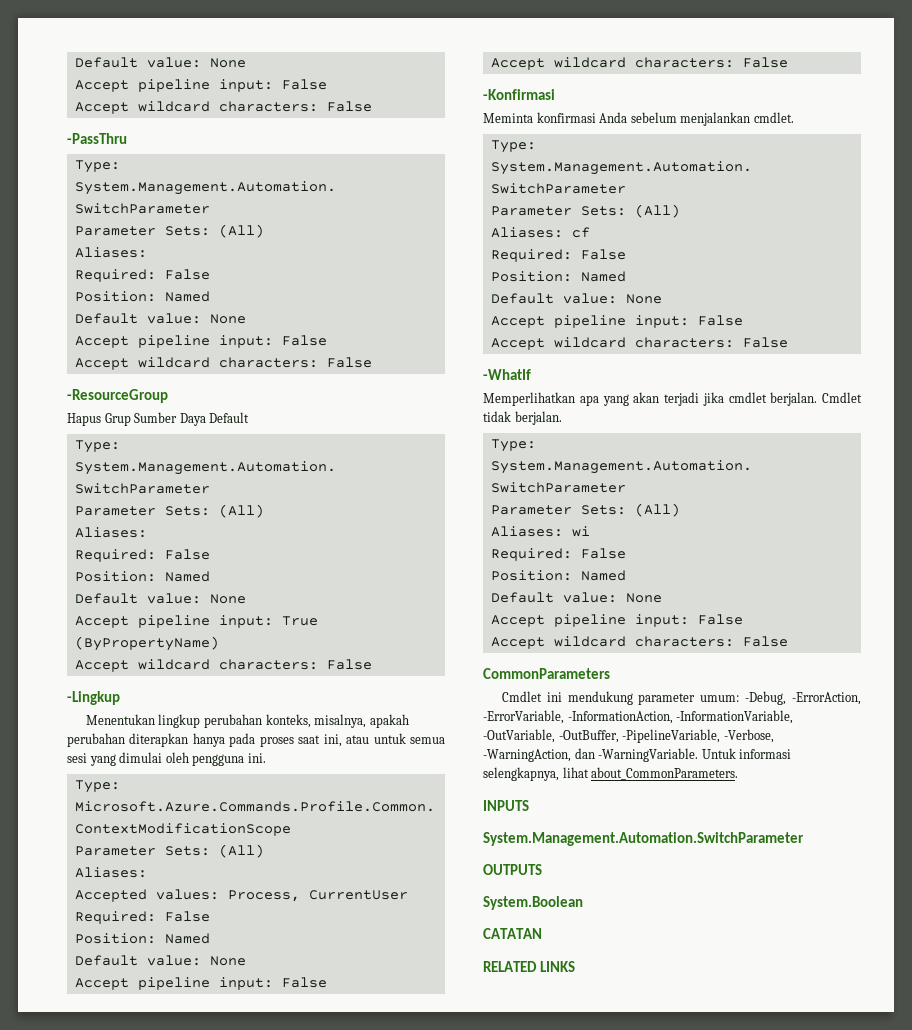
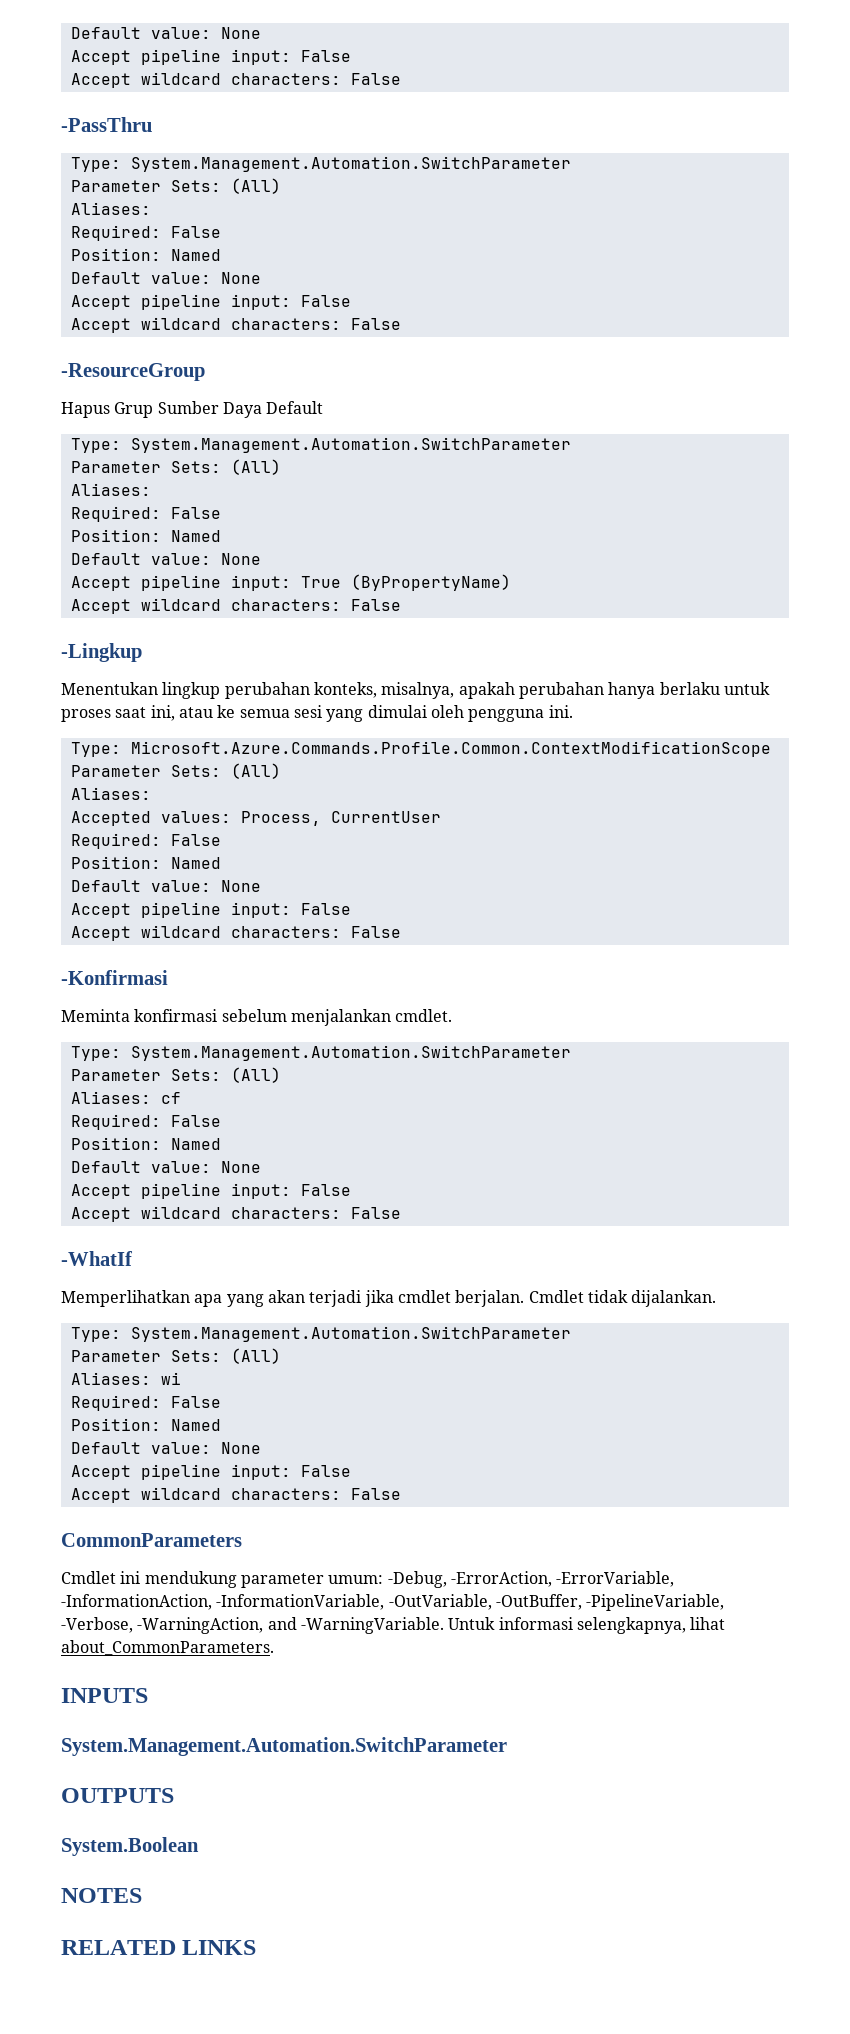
[129,733,256,747] diterapkan hanya pada -> [608,682,770,699] hanya berlaku untuk
[373,733,406,744] untuk -> [217,705,236,718] ke
[599,112,628,123] Anda -> (218, 1015) none
[514,411,562,425] berjalan. -> [631,1290,717,1307] dijalankan.
[574,748,595,759] dan -> [267,1617,297,1630] and
[483,928,542,939] CATATAN -> [61,1888,142,1903] NOTES

